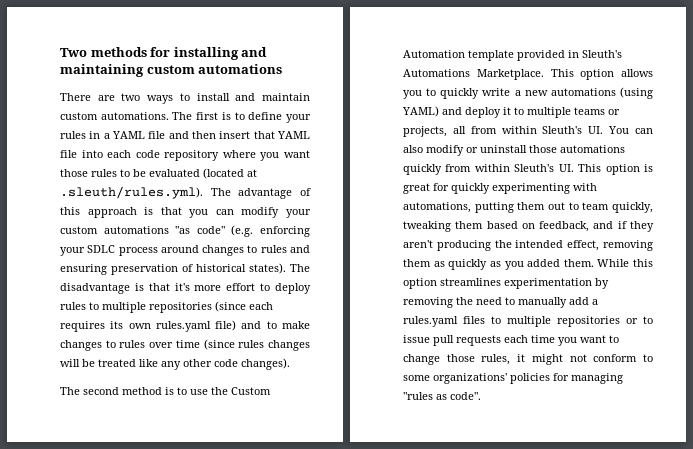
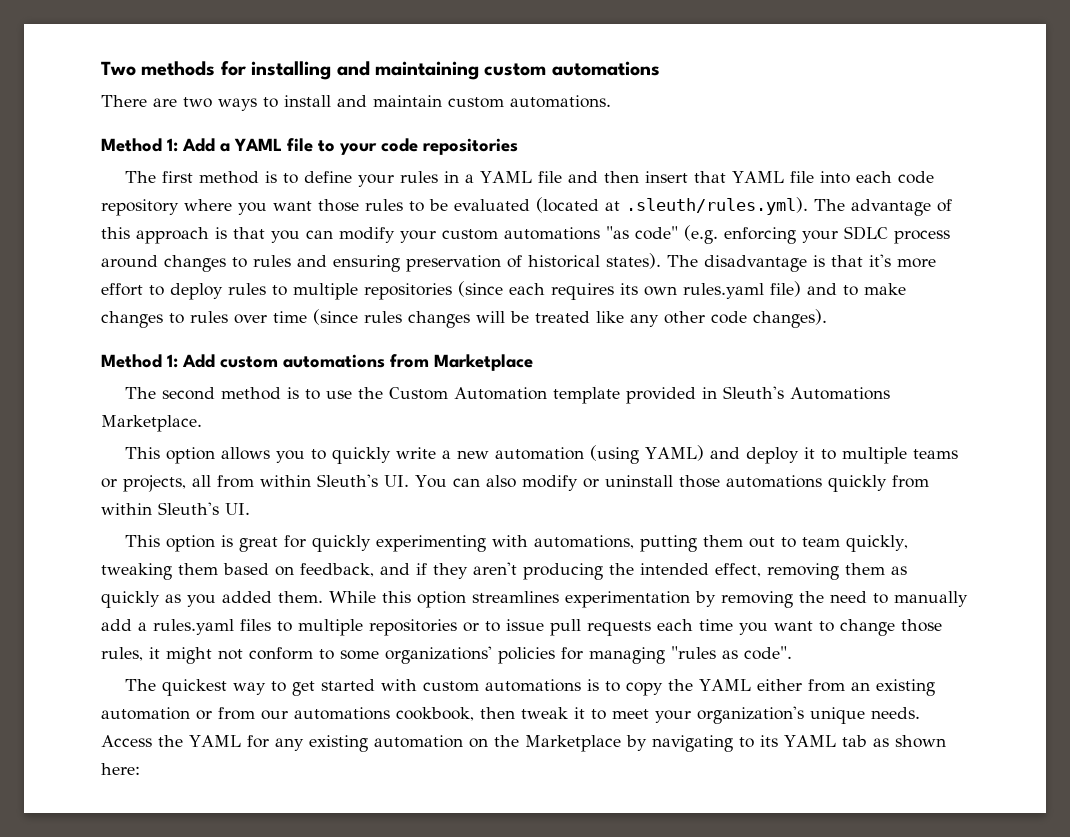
(169, 116) none -> [101,138,518,155] // Method 1: Add a YAML file to your code repositories //
(219, 116) none -> [199,171,260,184] method
(290, 364) none -> [101,354,533,371] // Method 1: Add custom automations from Marketplace
(544, 74) none -> (202, 423) //
[550,88,616,96] automations -> [495,447,585,460] automation
(574, 168) none -> (250, 509) //
(481, 396) none -> [125,679,936,696] [101,706,920,724] [101,735,946,752] [101,763,140,775] // The quickest way to get started with custom automations is to copy the YAML either from an existing automation or from our automations cookbook, then tweak it to meet your organization's unique needs. Access the YAML for any existing automation on the Marketplace by navigating to its YAML tab as shown here:

